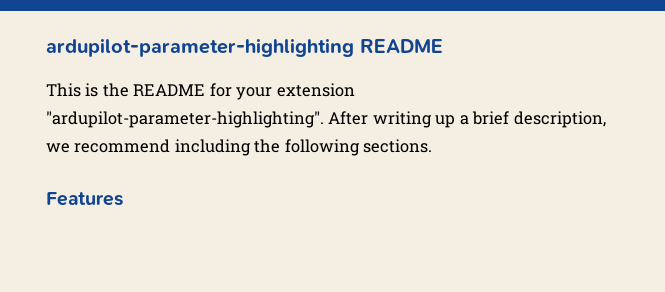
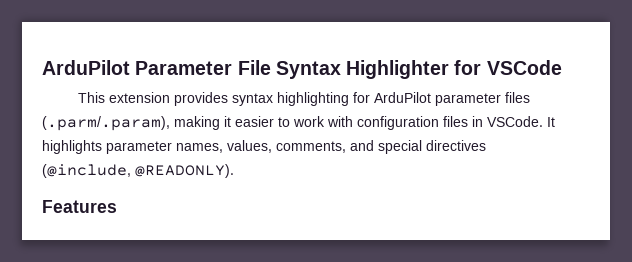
[46,38,443,57] [46,83,355,100] [46,111,606,128] [46,139,433,156] ardupilot-parameter-highlighting README // This is the README for your extension "ardupilot-parameter-highlighting". After writing up a brief description, we recommend including the following sections. -> [42,60,562,79] [78,92,531,106] [42,116,555,131] [42,140,486,154] [42,164,234,178] ArduPilot Parameter File Syntax Highlighter for VSCode // This extension provides syntax highlighting for ArduPilot parameter files (.parm/.param), making it easier to work with configuration files in VSCode. It highlights parameter names, values, comments, and special directives (@include, @READONLY).

